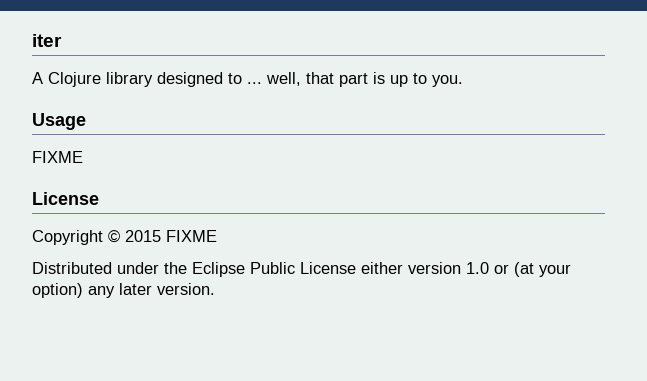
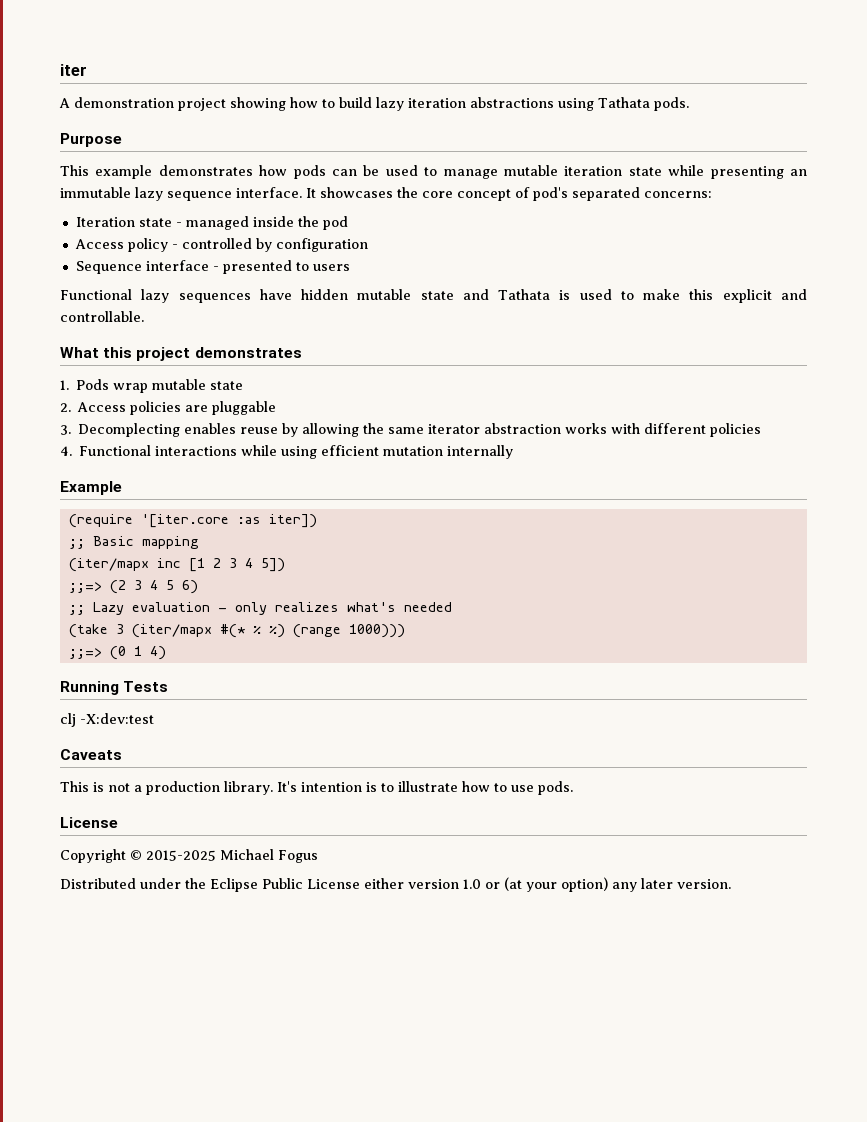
[48,72,463,87] [32,113,86,130] [32,151,83,163] Clojure library designed to ... well, that part is up to you. // Usage // FIXME -> [74,97,689,111] [60,133,122,147] [60,165,807,179] [60,187,712,201] [75,216,348,230] [74,238,368,252] [75,260,350,274] [60,289,807,303] [60,311,144,322] [60,347,302,361] [60,379,244,393] [60,401,277,415] [60,423,762,437] [60,445,514,459] [60,481,122,495] [68,514,317,528] [68,536,199,549] [68,558,285,572] [68,580,198,594] [68,602,452,615] [68,624,405,638] [68,646,166,660] [60,681,169,695] [60,713,154,727] [60,749,122,760] [60,781,573,795] demonstration project showing how to build lazy iteration abstractions using Tathata pods. // Purpose // This example demonstrates how pods can be used to manage mutable iteration state while presenting an immutable lazy sequence interface. It showcases the core concept of pod's separated concerns: // Iteration state - managed inside the pod // Access policy - controlled by configuration // Sequence interface - presented to users // Functional lazy sequences have hidden mutable state and Tathata is used to make this explicit and controllable. // What this project demonstrates // 1. Pods wrap mutable state // 2. Access policies are pluggable // 3. Decomplecting enables reuse by allowing the same iterator abstraction works with different policies // 4. Functional interactions while using efficient mutation internally // Example // (require '[iter.core :as iter]) // ;; Basic mapping // (iter/mapx inc [1 2 3 4 5]) // ;;=> (2 3 4 5 6) // ;; Lazy evaluation - only realizes what's needed // (take 3 (iter/mapx #(* % %) (range 1000))) // ;;=> (0 1 4) // Running Tests // clj -X:dev:test // Caveats // This is not a production library. It's intention is to illustrate how to use pods.
[125,230,217,242] 2015 FIXME -> [146,849,318,863] 2015-2025 Michael Fogus

